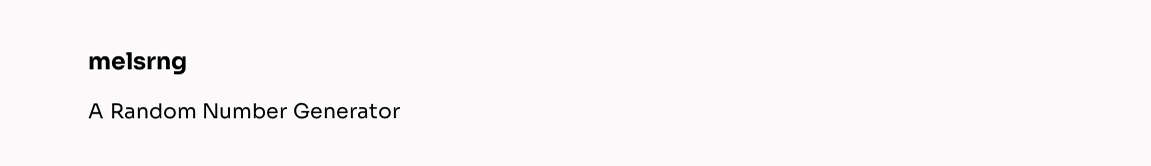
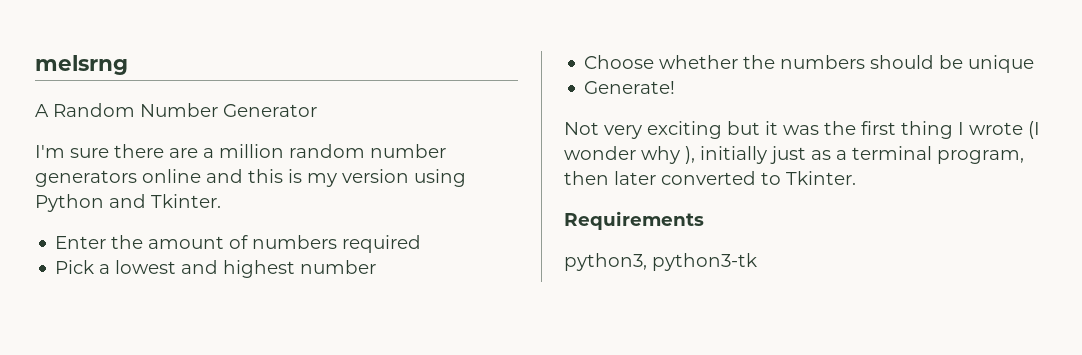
(401, 111) none -> [35,144,446,158] [35,169,466,187] [35,194,221,212] [55,235,422,253] [55,260,377,278] [584,55,1035,73] [584,81,676,94] [564,121,1040,139] [564,146,1024,164] [564,171,856,185] [564,211,704,230] [564,253,757,271] // I'm sure there are a million random number generators online and this is my version using Python and Tkinter. // Enter the amount of numbers required // Pick a lowest and highest number // Choose whether the numbers should be unique // Generate! // Not very exciting but it was the first thing I wrote (I wonder why ), initially just as a terminal program, then later converted to Tkinter. // Requirements // python3, python3-tk

